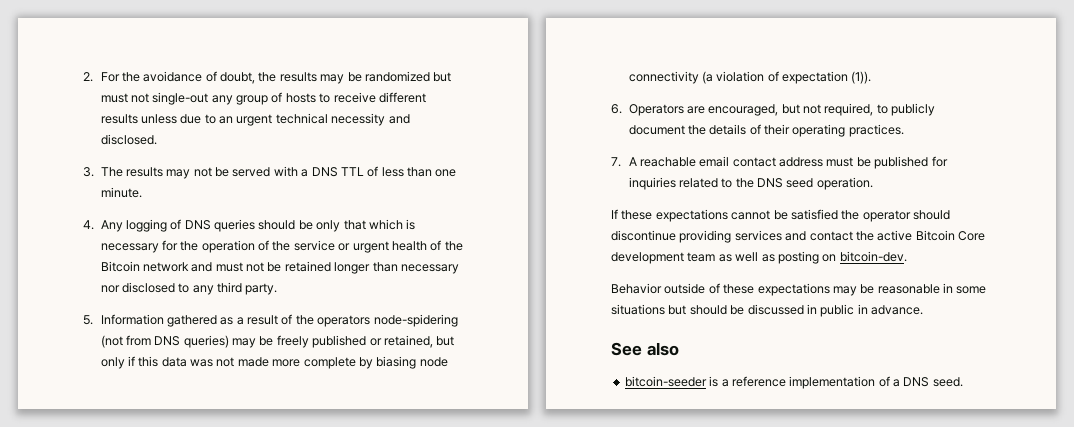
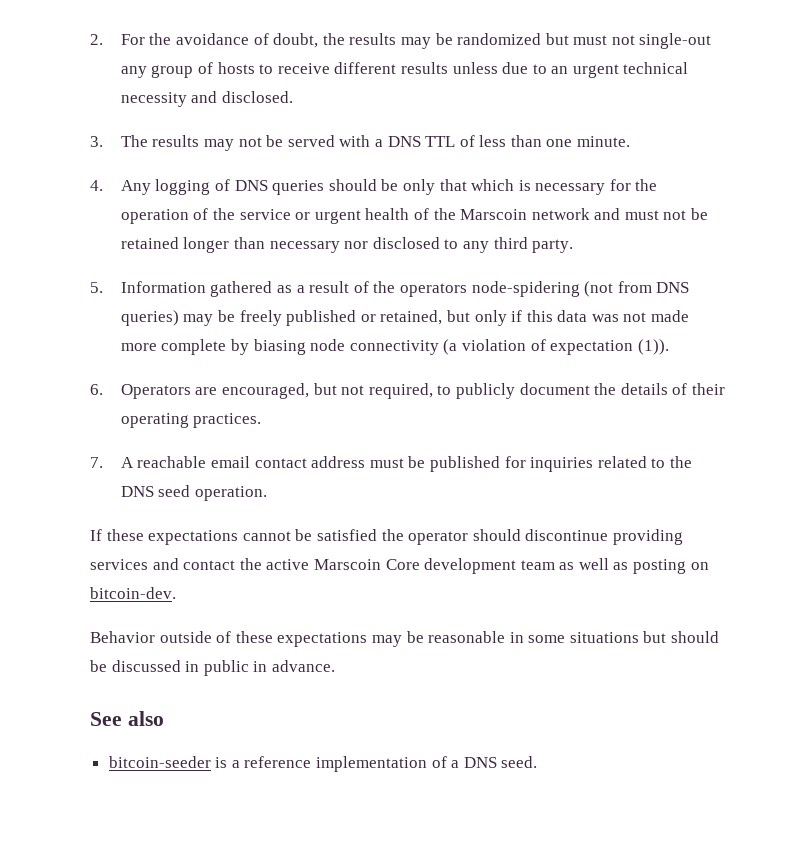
[100,261,140,272] Bitcoin -> [460,209,528,220] Marscoin
[915,230,955,241] Bitcoin -> [313,559,381,570] Marscoin

